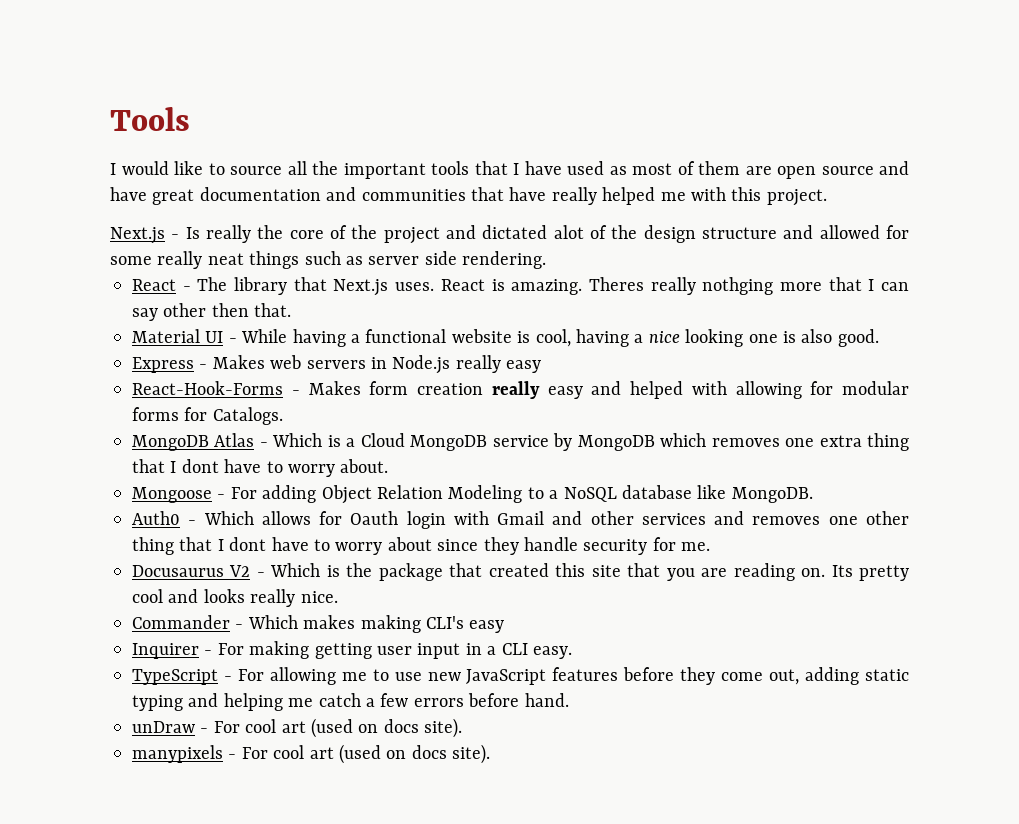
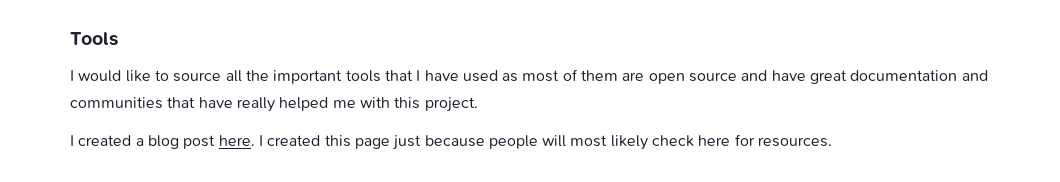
[110,225,910,244] [110,251,547,269] [132,277,909,296] [132,303,292,321] [132,329,879,347] [132,355,542,374] [132,381,909,399] [132,407,283,425] [132,433,909,451] [132,459,389,477] [132,485,813,504] [132,511,909,529] [132,537,711,555] [132,563,910,581] [132,589,338,607] [132,615,505,633] [132,641,572,659] [132,667,909,685] [132,693,569,711] [132,718,463,738] [132,744,491,764] Next.js - Is really the core of the project and dictated alot of the design structure and allowed for some really neat things such as server side rendering. // React - The library that Next.js uses. React is amazing. Theres really nothging more that I can say other then that. // Material UI - While having a functional website is cool, having a nice looking one is also good. // Express - Makes web servers in Node.js really easy // React-Hook-Forms - Makes form creation really easy and helped with allowing for modular forms for Catalogs. // MongoDB Atlas - Which is a Cloud MongoDB service by MongoDB which removes one extra thing that I dont have to worry about. // Mongoose - For adding Object Relation Modeling to a NoSQL database like MongoDB. // Auth0 - Which allows for Oauth login with Gmail and other services and removes one other thing that I dont have to worry about since they handle security for me. // Docusaurus V2 - Which is the package that created this site that you are reading on. Its pretty cool and looks really nice. // Commander - Which makes making CLI's easy // Inquirer - For making getting user input in a CLI easy. // TypeScript - For allowing me to use new JavaScript features before they come out, adding static typing and helping me catch a few errors before hand. // unDraw - For cool art (used on docs site). // manypixels - For cool art (used on docs site). -> [70,134,833,150] I created a blog post here. I created this page just because people will most likely check here for resources.

